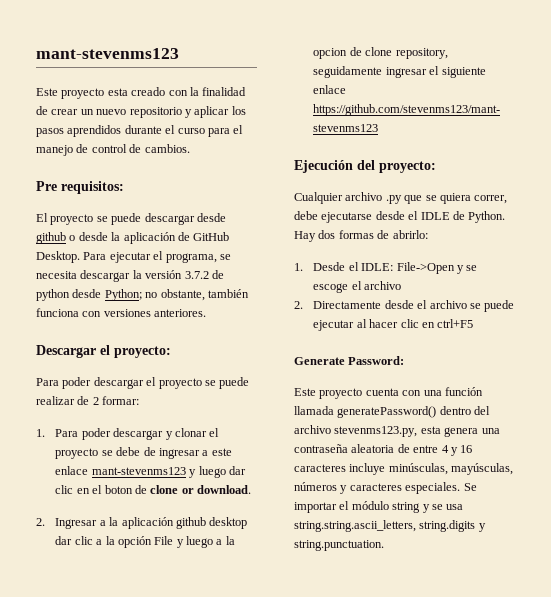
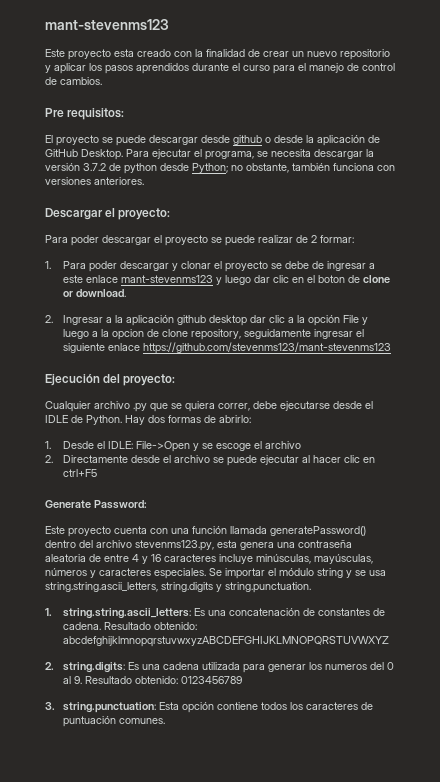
(384, 545) none -> [45,608,385,619] [62,622,197,630] [62,636,389,647] [45,662,394,673] [62,676,242,684] [45,702,373,713] [62,716,165,727] // 1. string.string.ascii_letters: Es una concatenación de constantes de cadena. Resultado obtenido: abcdefghijklmnopqrstuvwxyzABCDEFGHIJKLMNOPQRSTUVWXYZ // 2. string.digits: Es una cadena utilizada para generar los numeros del 0 al 9. Resultado obtenido: 0123456789 // 3. string.punctuation: Esta opción contiene todos los caracteres de puntuación comunes.

